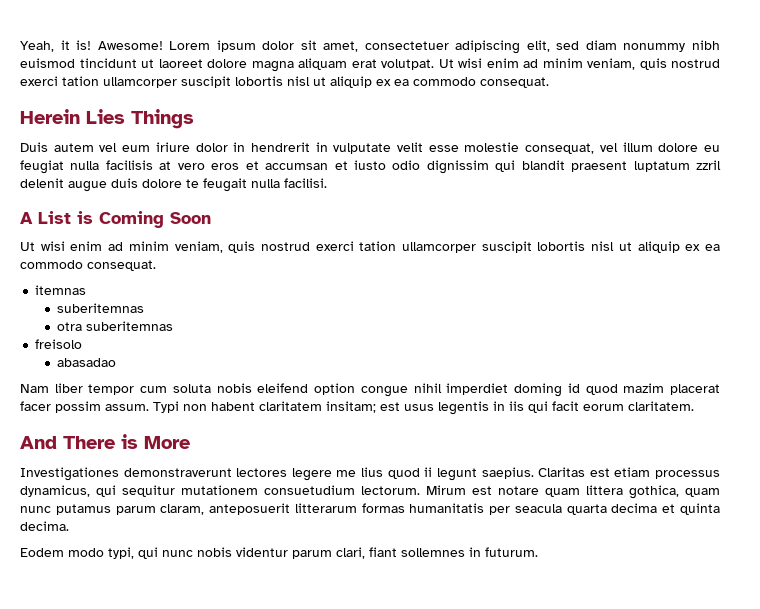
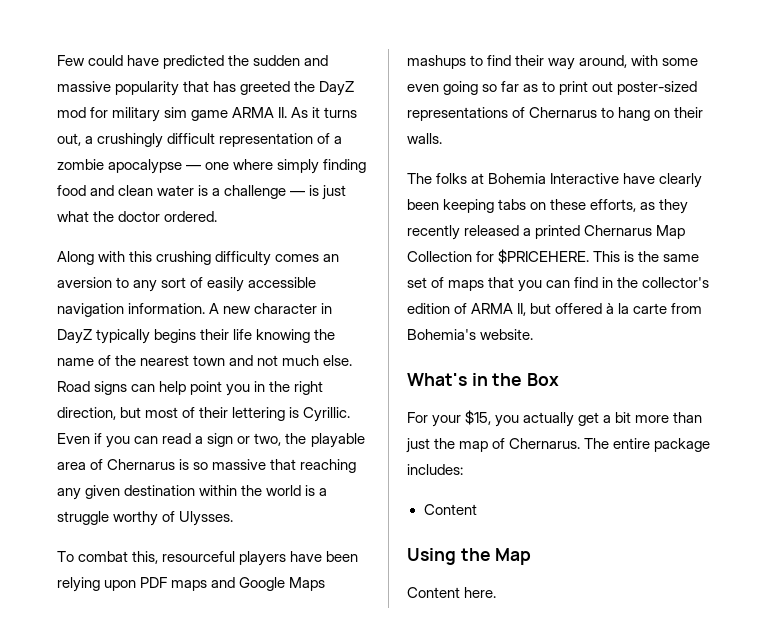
[20,40,720,54] [20,58,720,72] [20,76,549,88] [20,109,194,129] [20,142,721,154] [20,160,721,174] [20,178,327,192] [20,211,211,228] [20,241,721,253] [20,260,156,271] [35,285,87,295] [57,303,145,313] [57,321,174,331] [35,339,83,349] [57,358,117,367] [20,383,721,397] [20,401,694,415] [20,434,190,449] [20,467,721,481] [20,485,720,499] [20,503,720,515] [20,521,69,531] [20,547,538,559] Yeah, it is! Awesome! Lorem ipsum dolor sit amet, consectetuer adipiscing elit, sed diam nonummy nibh euismod tincidunt ut laoreet dolore magna aliquam erat volutpat. Ut wisi enim ad minim veniam, quis nostrud exerci tation ullamcorper suscipit lobortis nisl ut aliquip ex ea commodo consequat. // Herein Lies Things // Duis autem vel eum iriure dolor in hendrerit in vulputate velit esse molestie consequat, vel illum dolore eu feugiat nulla facilisis at vero eros et accumsan et iusto odio dignissim qui blandit praesent luptatum zzril delenit augue duis dolore te feugait nulla facilisi. // A List is Coming Soon // Ut wisi enim ad minim veniam, quis nostrud exerci tation ullamcorper suscipit lobortis nisl ut aliquip ex ea commodo consequat. // itemnas // suberitemnas // otra suberitemnas // freisolo // abasadao // Nam liber tempor cum soluta nobis eleifend option congue nihil imperdiet doming id quod mazim placerat facer possim assum. Typi non habent claritatem insitam; est usus legentis in iis qui facit eorum claritatem. // And There is More // Investigationes demonstraverunt lectores legere me lius quod ii legunt saepius. Claritas est etiam processus dynamicus, qui sequitur mutationem consuetudium lectorum. Mirum est notare quam littera gothica, quam nunc putamus parum claram, anteposuerit litterarum formas humanitatis per seacula quarta decima et quinta decima. // Eodem modo typi, qui nunc nobis videntur parum clari, fiant sollemnes in futurum. -> [57,55,329,69] [57,81,355,96] [57,107,358,122] [57,133,343,148] [57,159,367,174] [57,185,347,200] [57,211,218,222] [57,251,340,266] [57,277,317,292] [57,303,333,317] [57,329,336,344] [57,355,353,366] [57,381,324,396] [57,407,351,422] [57,433,365,448] [57,459,357,473] [57,485,328,500] [57,511,234,526] [57,551,359,566] [57,577,326,592] [407,55,699,70] [407,81,698,95] [407,107,704,121] [407,133,442,144] [407,173,703,188] [407,199,689,214] [407,225,686,240] [407,249,700,264] [407,277,710,292] [407,303,703,316] [407,329,534,340] [407,373,560,386] [407,410,703,427] [406,438,711,453] [407,464,463,475] [423,504,477,515] [407,548,532,565] [407,587,497,598] Few could have predicted the sudden and massive popularity that has greeted the DayZ mod for military sim game ARMA II. As it turns out, a crushingly difficult representation of a zombie apocalypse — one where simply finding food and clean water is a challenge — is just what the doctor ordered. // Along with this crushing difficulty comes an aversion to any sort of easily accessible navigation information. A new character in DayZ typically begins their life knowing the name of the nearest town and not much else. Road signs can help point you in the right direction, but most of their lettering is Cyrillic. Even if you can read a sign or two, the playable area of Chernarus is so massive that reaching any given destination within the world is a struggle worthy of Ulysses. // To combat this, resourceful players have been relying upon PDF maps and Google Maps mashups to find their way around, with some even going so far as to print out poster-sized representations of Chernarus to hang on their walls. // The folks at Bohemia Interactive have clearly been keeping tabs on these efforts, as they recently released a printed Chernarus Map Collection for $PRICEHERE. This is the same set of maps that you can find in the collector's edition of ARMA II, but offered à la carte from Bohemia's website. // What's in the Box // For your $15, you actually get a bit more than just the map of Chernarus. The entire package includes: // Content // Using the Map // Content here.

